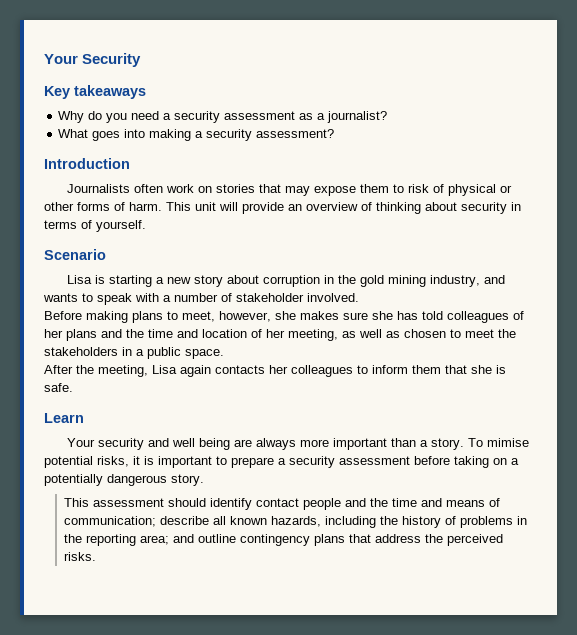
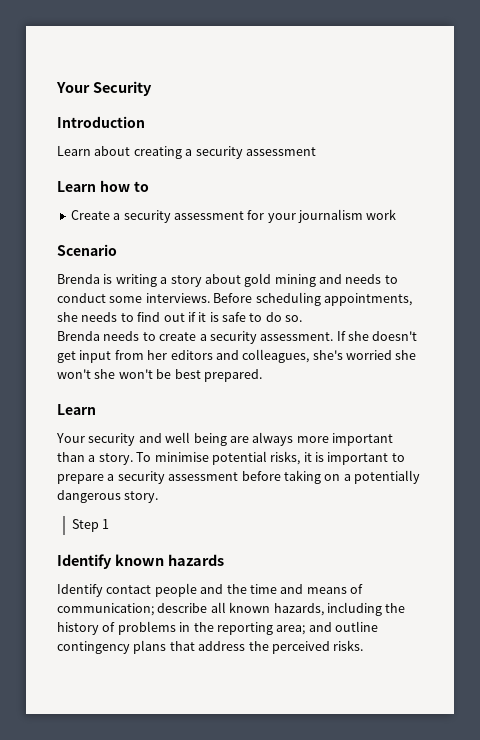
[44,85,146,99] [58,111,388,123] [58,129,335,141] [44,158,130,169] [66,184,512,196] [44,202,521,214] [44,220,146,232] [44,249,106,260] [66,275,505,287] [43,293,359,305] [44,311,524,323] [44,329,516,341] [44,347,224,359] [44,365,506,377] [44,383,73,392] Key takeaways // Why do you need a security assessment as a journalist? // What goes into making a security assessment? // Introduction // Journalists often work on stories that may expose them to risk of physical or other forms of harm. This unit will provide an overview of thinking about security in terms of yourself. // Scenario // Lisa is starting a new story about corruption in the gold mining industry, and wants to speak with a number of stakeholder involved. // Before making plans to meet, however, she makes sure she has told colleagues of her plans and the time and location of her meeting, as well as chosen to meet the stakeholders in a public space. // After the meeting, Lisa again contacts her colleagues to inform them that she is safe. -> [57,116,145,128] [57,146,316,159] [57,180,149,192] [70,209,397,223] [57,244,117,256] [57,273,398,287] [57,292,412,306] [57,312,303,322] [57,331,418,344] [57,349,417,363] [57,369,262,382] Introduction // Learn about creating a security assessment // Learn how to // Create a security assessment for your journalism work // Scenario // Brenda is writing a story about gold mining and needs to conduct some interviews. Before scheduling appointments, she needs to find out if it is safe to do so. // Brenda needs to create a security assessment. If she doesn't get input from her editors and colleagues, she's worried she won't she won't be best prepared.
[486,438,529,447] mimise -> [154,452,209,462] minimise
[63,498,252,510] This assessment should identify -> [71,519,109,532] [57,554,224,569] [57,584,103,597] Step 1 // Identify known hazards // Identify

